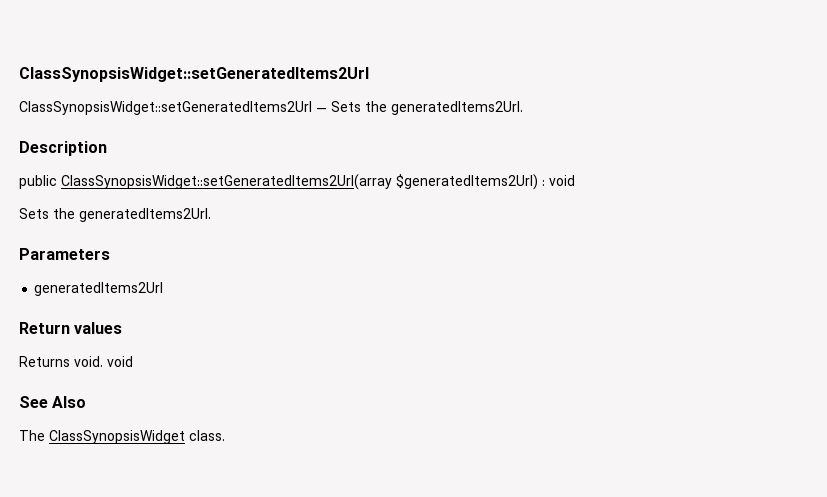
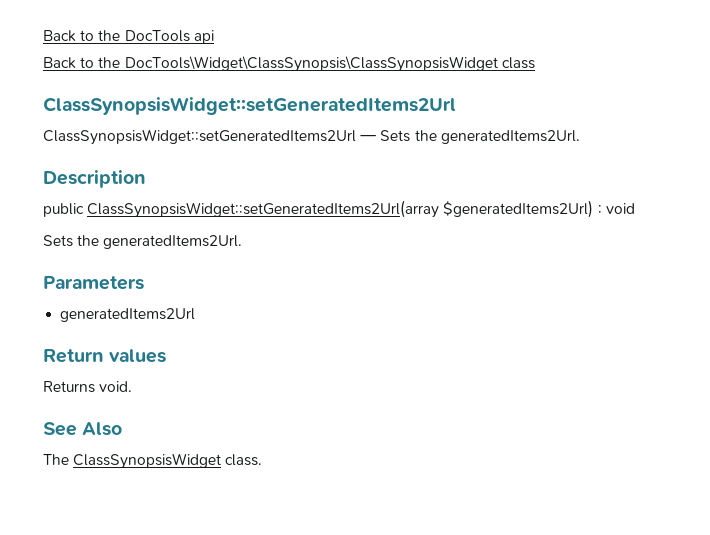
(19, 74) none -> [43,30,214,44] [43,56,535,72] Back to the DocTools api // Back to the DocTools\Widget\ClassSynopsis\ClassSynopsisWidget class //
[107,356,133,367] void -> (133, 386) none

